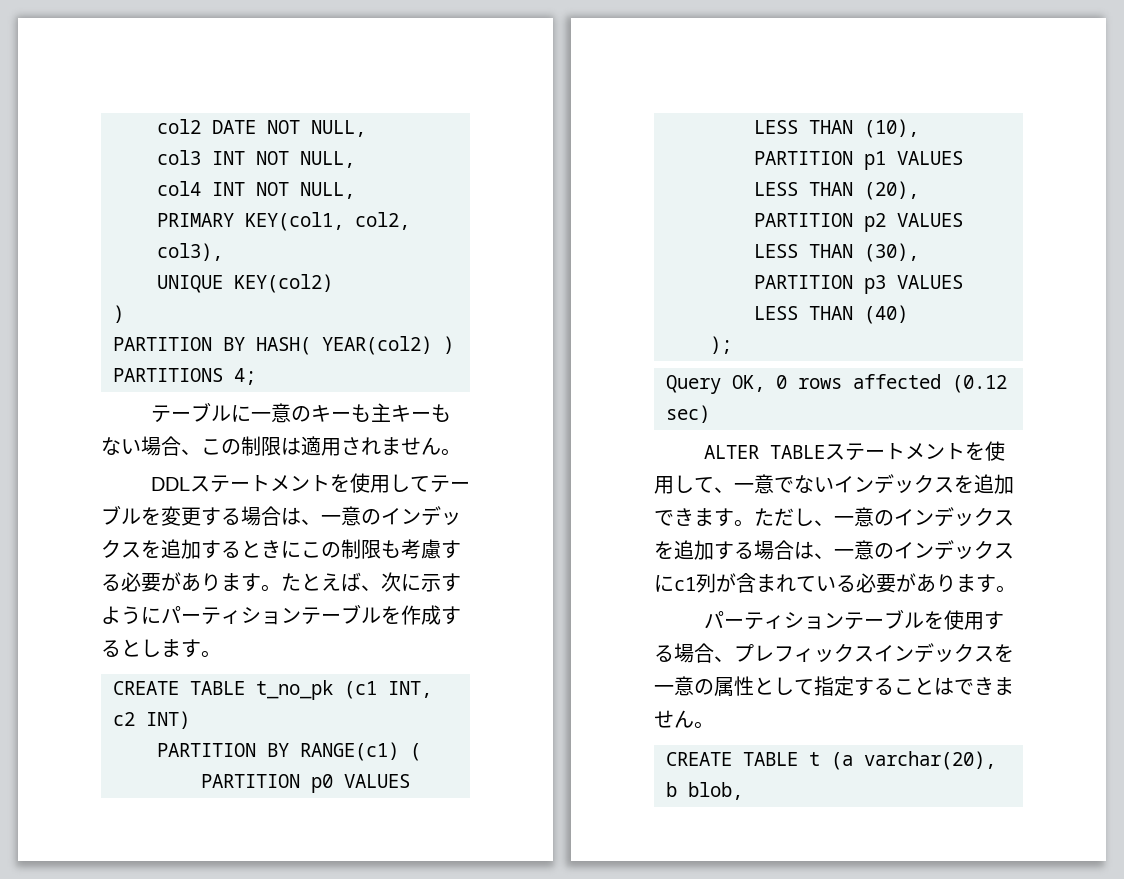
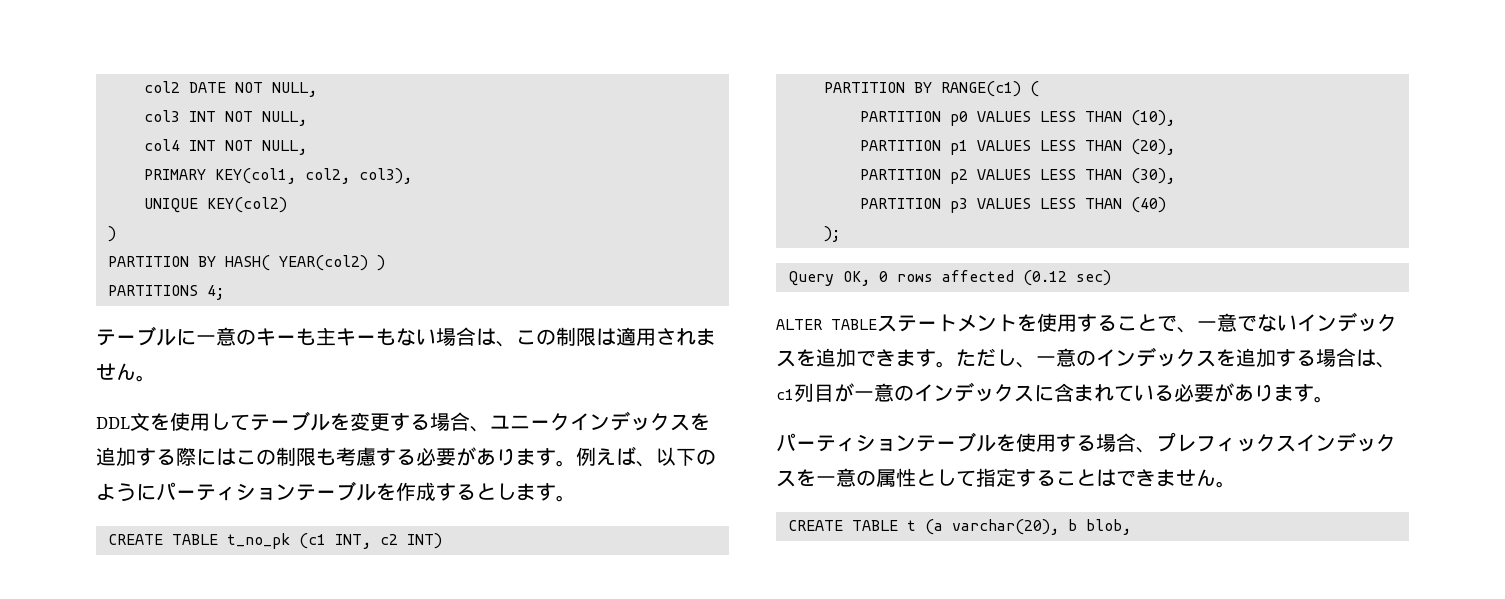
(181, 446) none -> [476,328,496,346] は
[189,475,330,493] ステートメント -> [130,412,150,431] 文
[281,506,461,526] [101,539,301,559] は、一意のインデックスを追加するときに -> [470,411,710,432] [96,447,236,467] 、ユニークインデックスを追加する際には
[281,572,461,592] たとえば、次に示す -> [576,446,716,467] 例えば、以下の
[674,475,714,493] して -> [1077,314,1177,332] することで
(834, 556) none -> [776,383,854,402] c1列目が
[674,573,736,593] c1列が -> (1054, 393) none

